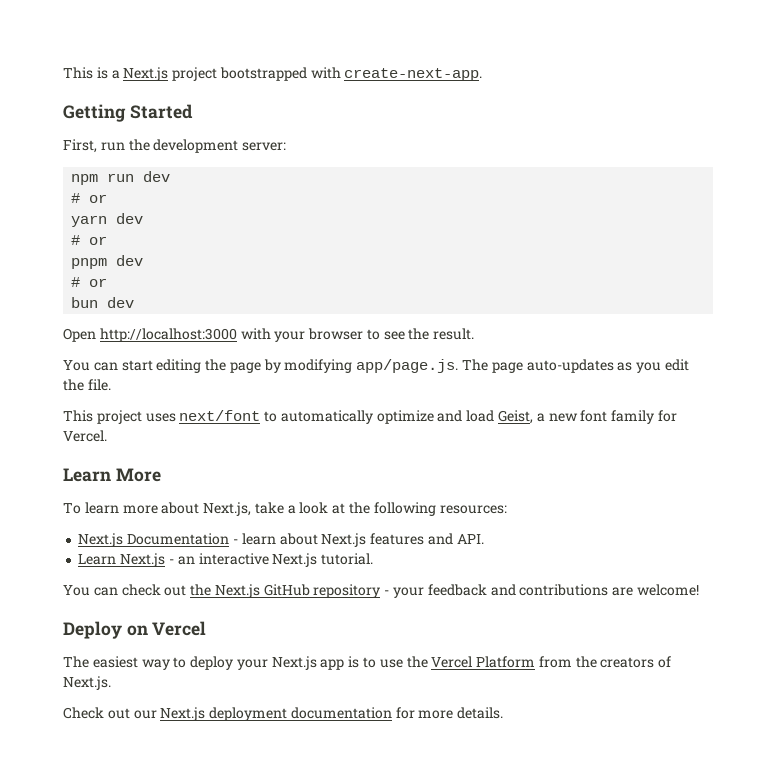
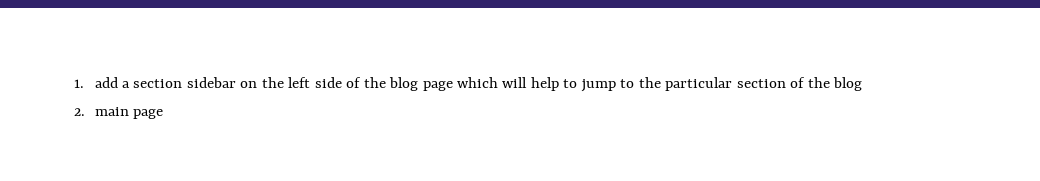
[63,67,483,81] [63,104,193,122] [63,139,287,153] [71,171,171,185] [71,193,108,203] [71,213,144,227] [71,235,108,245] [71,255,144,269] [71,277,108,287] [71,297,135,308] [63,328,475,342] [63,359,689,373] [63,379,111,391] [63,410,677,424] [63,430,107,442] [63,468,161,482] [63,502,507,516] [78,533,484,547] [78,553,374,567] [63,584,699,598] [63,621,207,639] [63,656,672,670] [63,676,111,690] [63,707,504,721] This is a Next.js project bootstrapped with create-next-app. // Getting Started // First, run the development server: // npm run dev // # or // yarn dev // # or // pnpm dev // # or // bun dev // Open http://localhost:3000 with your browser to see the result. // You can start editing the page by modifying app/page.js. The page auto-updates as you edit the file. // This project uses next/font to automatically optimize and load Geist, a new font family for Vercel. // Learn More // To learn more about Next.js, take a look at the following resources: // Next.js Documentation - learn about Next.js features and API. // Learn Next.js - an interactive Next.js tutorial. // You can check out the Next.js GitHub repository - your feedback and contributions are welcome! // Deploy on Vercel // The easiest way to deploy your Next.js app is to use the Vercel Platform from the creators of Next.js. // Check out our Next.js deployment documentation for more details. -> [74,77,863,92] [74,107,164,119] 1. add a section sidebar on the left side of the blog page which will help to jump to the particular section of the blog // 2. main page

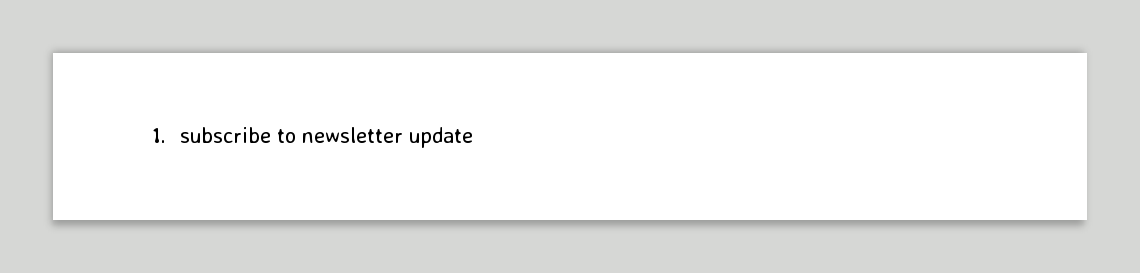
[94,77,863,92] [74,107,164,119] add a section sidebar on the left side of the blog page which will help to jump to the particular section of the blog // 2. main page -> [179,127,473,148] subscribe to newsletter update

